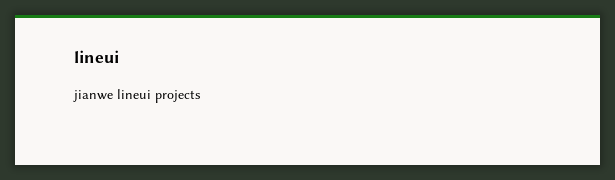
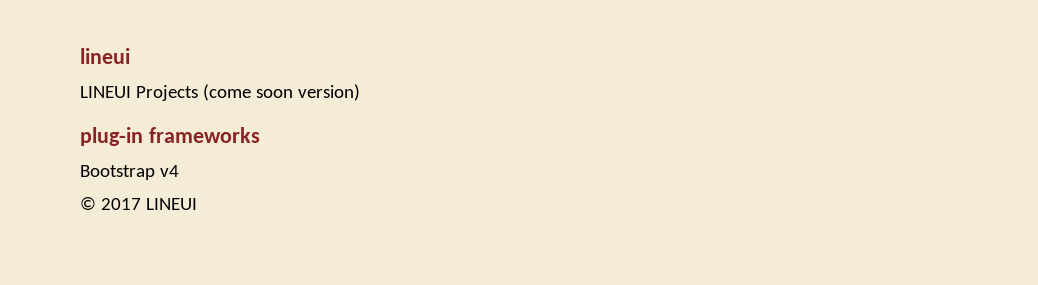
[73,89,201,103] jianwe lineui projects -> [80,84,360,101] [80,127,260,146] [80,165,179,180] [80,197,197,210] LINEUI Projects (come soon version) // plug-in frameworks // Bootstrap v4 // © 2017 LINEUI

